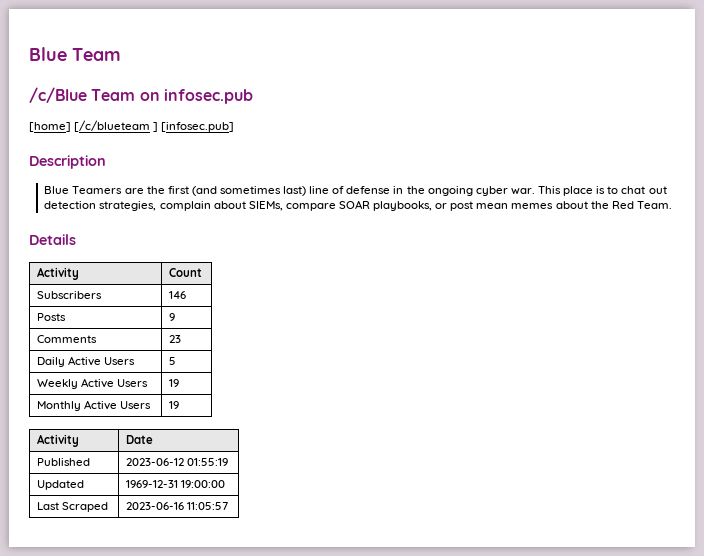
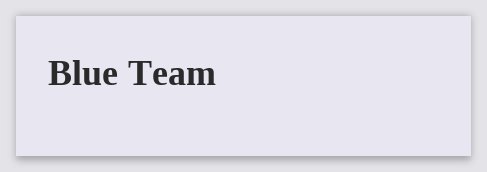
[29,87,253,104] [29,120,235,132] [29,155,106,169] [44,186,667,196] [44,200,672,211] [29,234,76,245] [37,267,80,280] [169,268,203,277] [37,291,103,299] [169,291,187,299] [37,313,67,321] [169,313,176,321] [37,335,98,343] [169,335,182,343] [37,356,136,367] [169,357,177,365] [37,378,149,389] [169,379,180,387] [37,400,152,411] [169,401,180,409] [37,434,80,447] [126,435,154,444] [37,458,91,466] [126,458,229,466] [37,480,85,490] [126,480,226,488] [37,502,109,512] [126,502,229,510] // /c/Blue Team on infosec.pub // [home] [/c/blueteam ] [infosec.pub] // Description // Blue Teamers are the first (and sometimes last) line of defense in the ongoing cyber war. This place is to chat out detection strategies, complain about SIEMs, compare SOAR playbooks, or post mean memes about the Red Team. // Details // Activity | Count // Subscribers | 146 // Posts | 9 // Comments | 23 // Daily Active Users | 5 // Weekly Active Users | 19 // Monthly Active Users | 19 // Activity | Date // Published | 2023-06-12 01:55:19 // Updated | 1969-12-31 19:00:00 // Last Scraped | 2023-06-16 11:05:57 -> (216, 73) none

